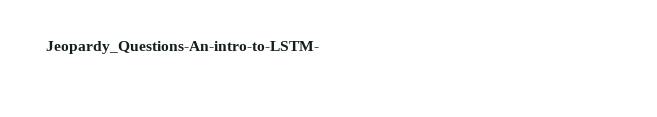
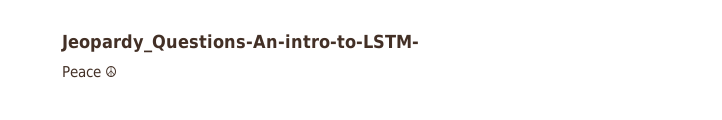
(319, 47) none -> [62,66,118,78] // Peace ☮

